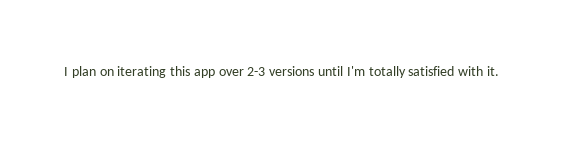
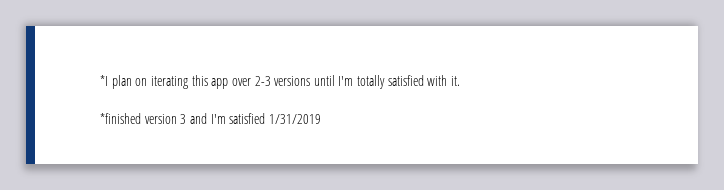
[64,67,68,76] I -> [100,75,108,86] *I
(499, 71) none -> [100,113,321,124] // *finished version 3 and I'm satisfied 1/31/2019

